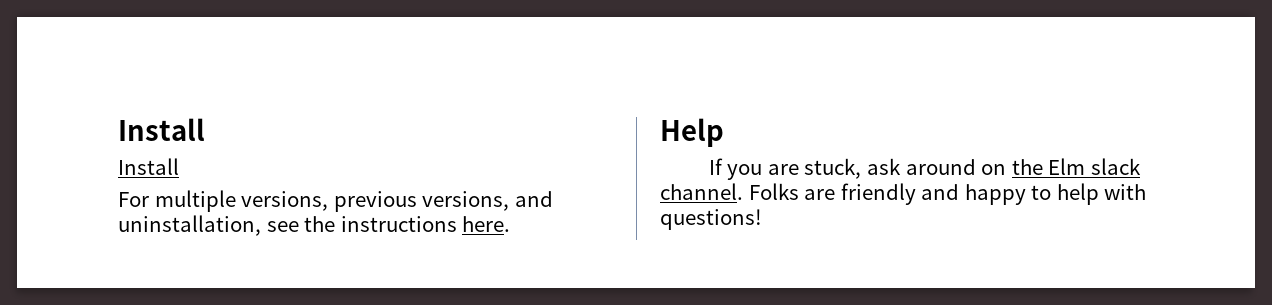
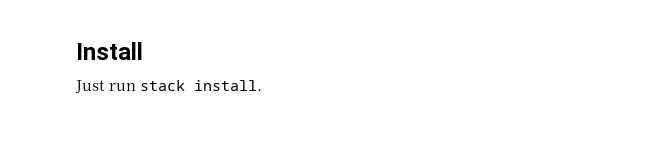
[118,118,205,141] [118,158,179,175] [118,190,553,212] [118,215,511,236] [660,118,724,147] [708,158,1141,180] [660,183,1147,205] [660,209,762,230] Install // Install // For multiple versions, previous versions, and uninstallation, see the instructions here. // Help // If you are stuck, ask around on the Elm slack channel. Folks are friendly and happy to help with questions! -> [76,42,143,60] [75,80,263,93] Install // Just run stack install.

